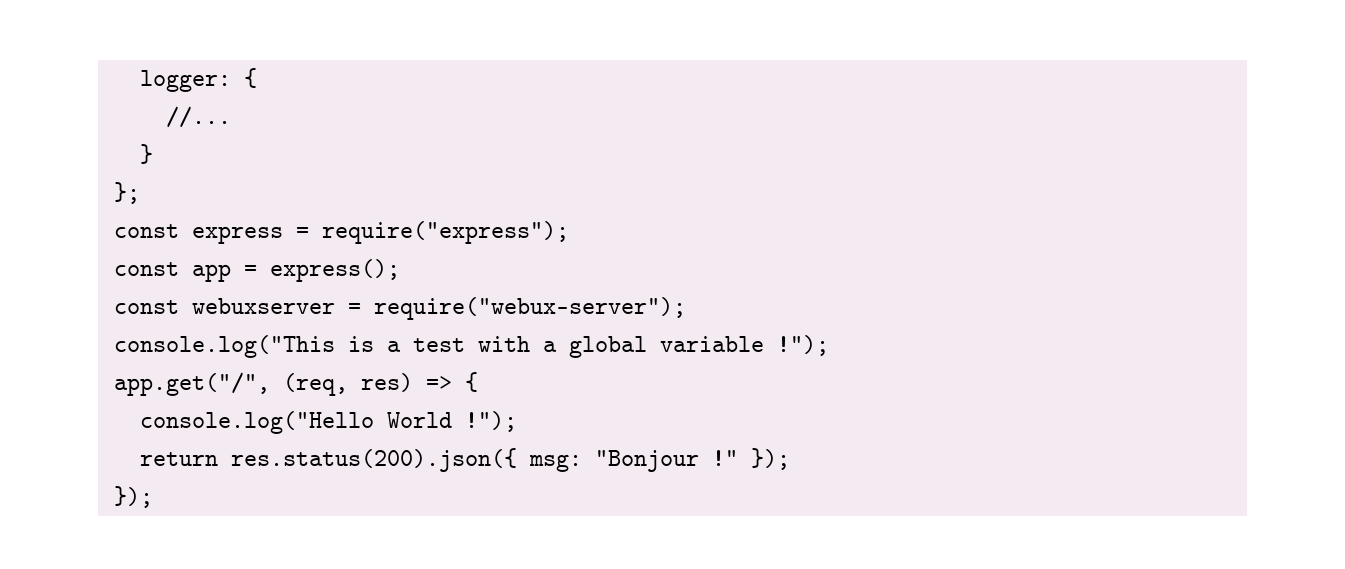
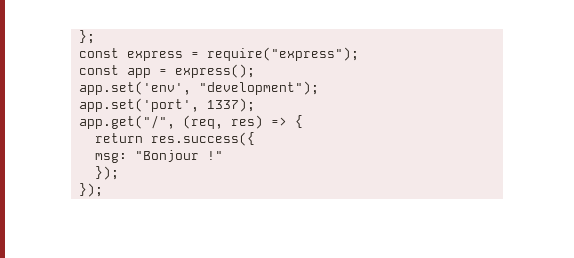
[139,68,257,92] [165,106,231,128] [139,144,153,164] logger: { // //... // } // -> (78, 37) none
[113,297,686,320] [113,335,829,358] const webuxserver = require("webux-server"); // console.log("This is a test with a global variable !"); -> [78,81,319,95] [78,98,255,112] app.set('env', "development"); // app.set('port', 1337);
[139,411,517,434] [139,448,517,472] console.log("Hello World !"); // return res.status(200).json({ -> [94,132,255,146] return res.success({ //
(738, 458) none -> (223, 155) //

